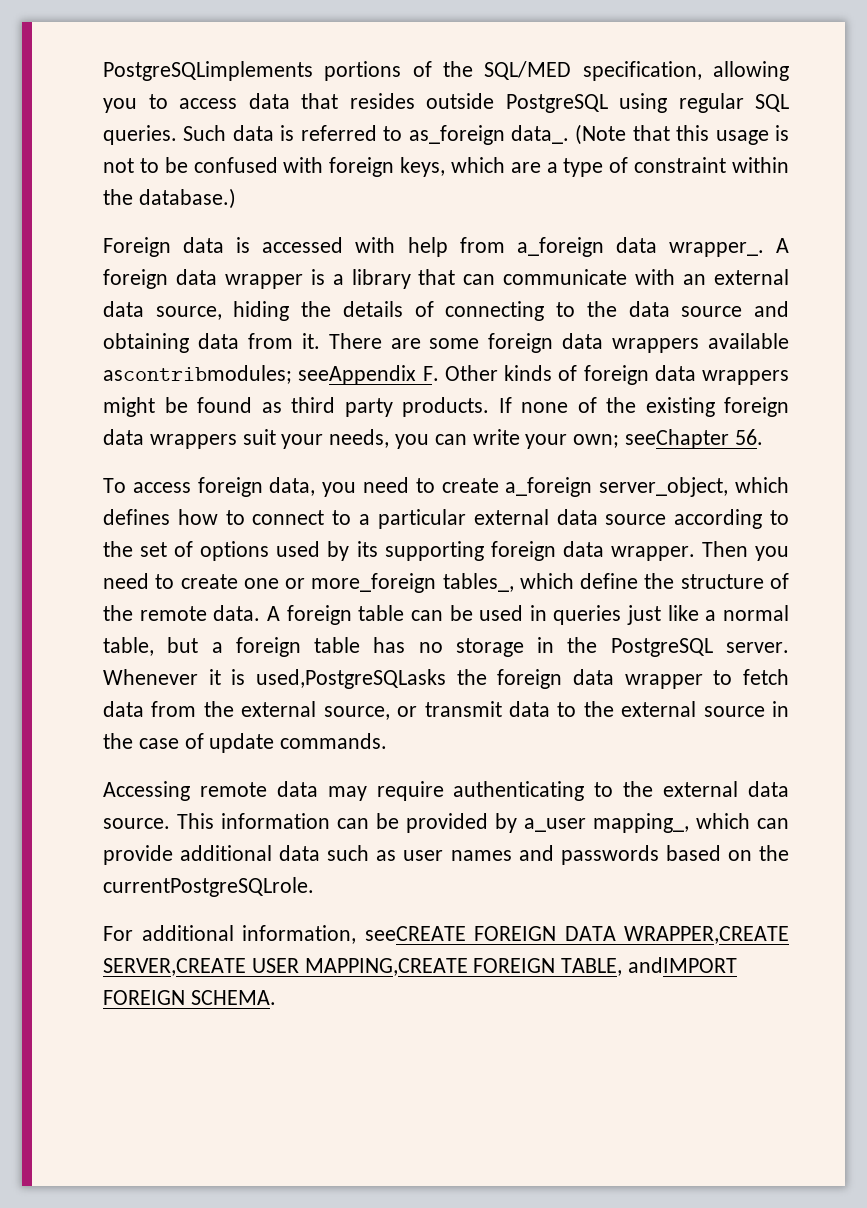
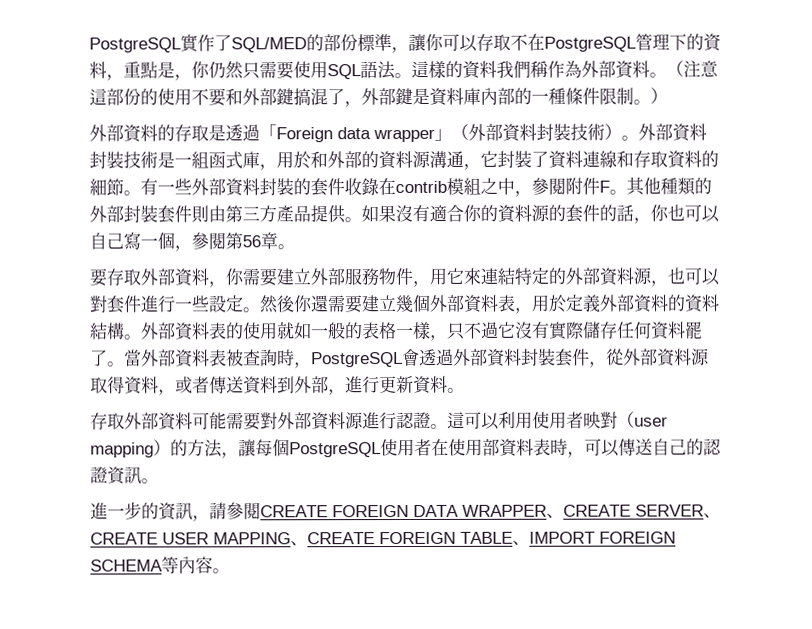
[103,61,789,81] [103,93,789,113] [103,124,789,145] [103,157,789,177] [103,188,236,209] [103,237,790,257] [103,269,789,289] [103,301,790,321] [103,333,789,353] [103,365,789,385] [103,397,789,417] [103,429,763,449] [103,477,789,497] [103,509,789,529] [103,541,789,561] [103,573,789,593] [103,605,789,625] [103,637,789,657] [103,669,789,689] [103,701,789,720] [103,733,388,753] [103,781,790,801] [103,813,789,833] [103,845,789,865] [103,877,314,897] [103,925,789,944] [103,957,738,976] [103,990,276,1005] PostgreSQLimplements portions of the SQL/MED specification, allowing you to access data that resides outside PostgreSQL using regular SQL queries. Such data is referred to as_foreign data_. (Note that this usage is not to be confused with foreign keys, which are a type of constraint within the database.) // Foreign data is accessed with help from a_foreign data wrapper_. A foreign data wrapper is a library that can communicate with an external data source, hiding the details of connecting to the data source and obtaining data from it. There are some foreign data wrappers available ascontribmodules; seeAppendix F. Other kinds of foreign data wrappers might be found as third party products. If none of the existing foreign data wrappers suit your needs, you can write your own; seeChapter 56. // To access foreign data, you need to create a_foreign server_object, which defines how to connect to a particular external data source according to the set of options used by its supporting foreign data wrapper. Then you need to create one or more_foreign tables_, which define the structure of the remote data. A foreign table can be used in queries just like a normal table, but a foreign table has no storage in the PostgreSQL server. Whenever it is used,PostgreSQLasks the foreign data wrapper to fetch data from the external source, or transmit data to the external source in the case of update commands. // Accessing remote data may require authenticating to the external data source. This information can be provided by a_user mapping_, which can provide additional data such as user names and passwords based on the currentPostgreSQLrole. // For additional information, seeCREATE FOREIGN DATA WRAPPER,CREATE SERVER,CREATE USER MAPPING,CREATE FOREIGN TABLE, andIMPORT FOREIGN SCHEMA. -> [89,33,722,54] [89,60,719,81] [89,87,668,108] [89,123,707,143] [89,150,719,171] [89,176,712,197] [89,204,720,224] [89,231,295,252] [89,267,720,288] [89,294,719,314] [90,321,703,341] [90,348,710,369] [90,375,465,396] [90,411,668,431] [90,438,722,459] [90,466,159,485] [90,501,721,522] [90,531,676,547] [90,556,230,574] PostgreSQL實作了SQL/MED的部份標準，讓你可以存取不在PostgreSQL管理下的資料，重點是，你仍然只需要使用SQL語法。這樣的資料我們稱作為外部資料。（注意這部份的使用不要和外部鍵搞混了，外部鍵是資料庫內部的一種條件限制。） // 外部資料的存取是透過「Foreign data wrapper」（外部資料封裝技術）。外部資料封裝技術是一組函式庫，用於和外部的資料源溝通，它封裝了資料連線和存取資料的細節。有一些外部資料封裝的套件收錄在contrib模組之中，參閱附件F。其他種類的外部封裝套件則由第三方產品提供。如果沒有適合你的資料源的套件的話，你也可以自己寫一個，參閱第56章。 // 要存取外部資料，你需要建立外部服務物件，用它來連結特定的外部資料源，也可以對套件進行一些設定。然後你還需要建立幾個外部資料表，用於定義外部資料的資料結構。外部資料表的使用就如一般的表格一樣，只不過它沒有實際儲存任何資料罷了。當外部資料表被查詢時，PostgreSQL會透過外部資料封裝套件，從外部資料源取得資料，或者傳送資料到外部，進行更新資料。 // 存取外部資料可能需要對外部資料源進行認證。這可以利用使用者映對（user mapping）的方法，讓每個PostgreSQL使用者在使用部資料表時，可以傳送自己的認證資訊。 // 進一步的資訊，請參閱CREATE FOREIGN DATA WRAPPER、CREATE SERVER、CREATE USER MAPPING、CREATE FOREIGN TABLE、IMPORT FOREIGN SCHEMA等內容。

